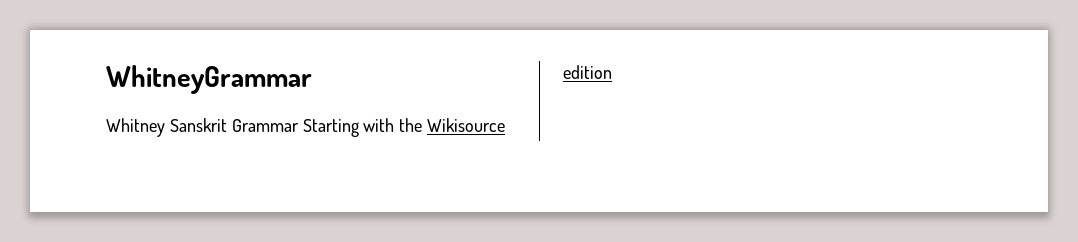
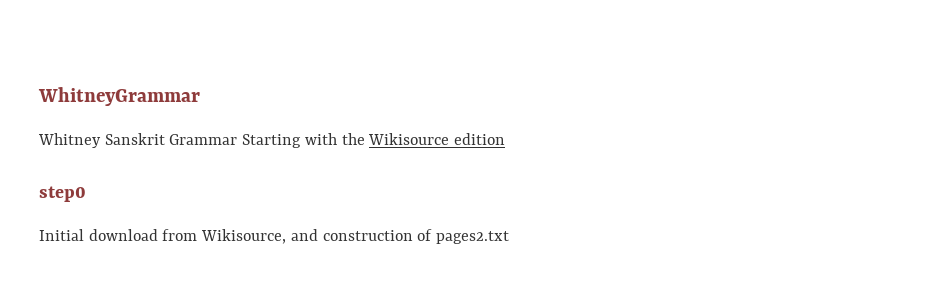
(612, 72) none -> [39,186,86,202] [39,229,510,244] // step0 // Initial download from Wikisource, and construction of pages2.txt

